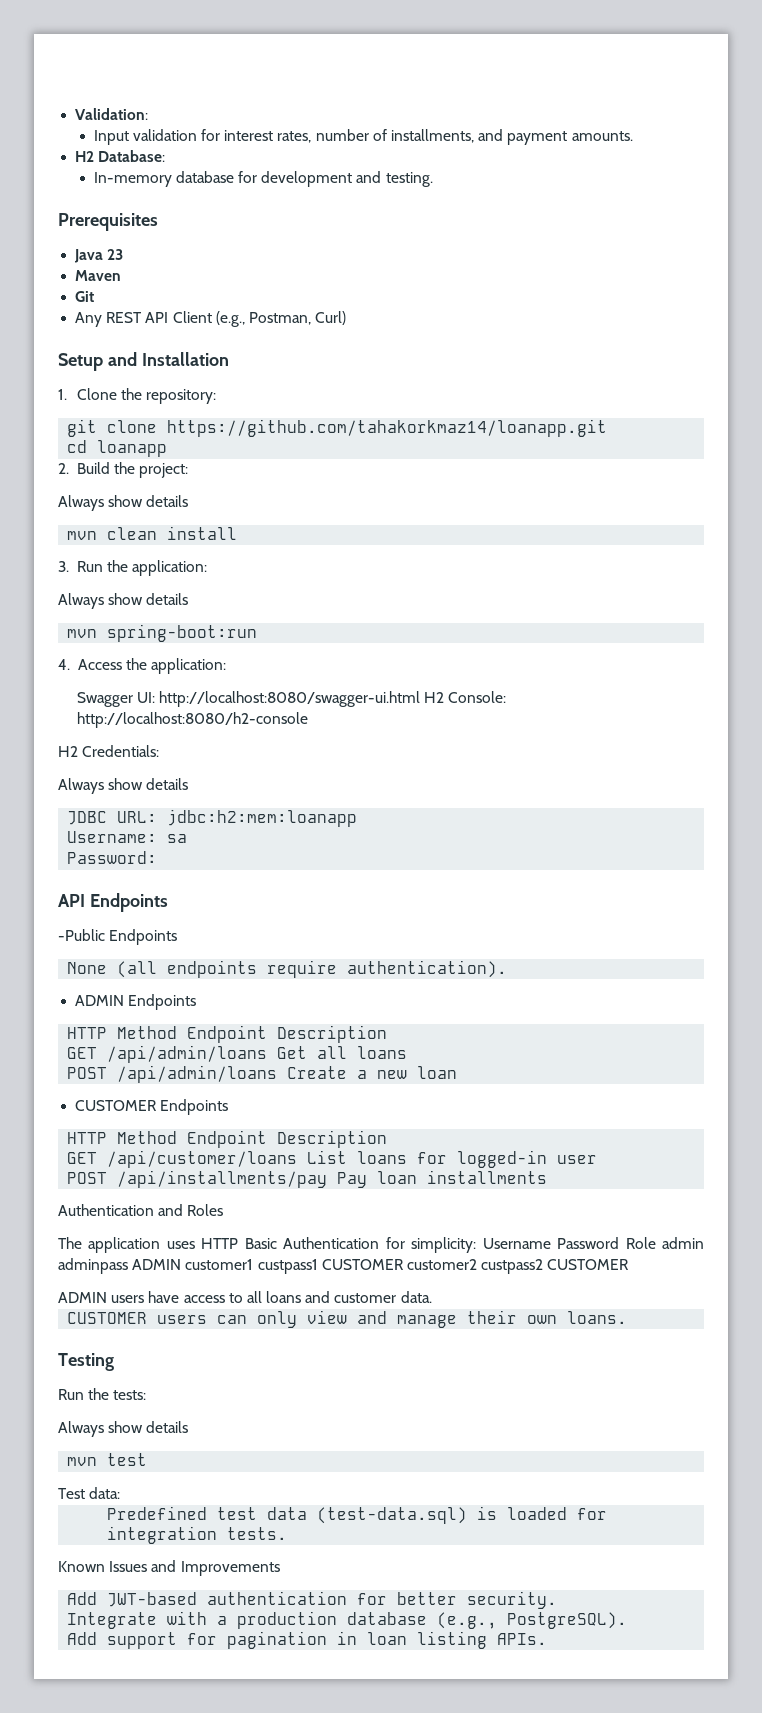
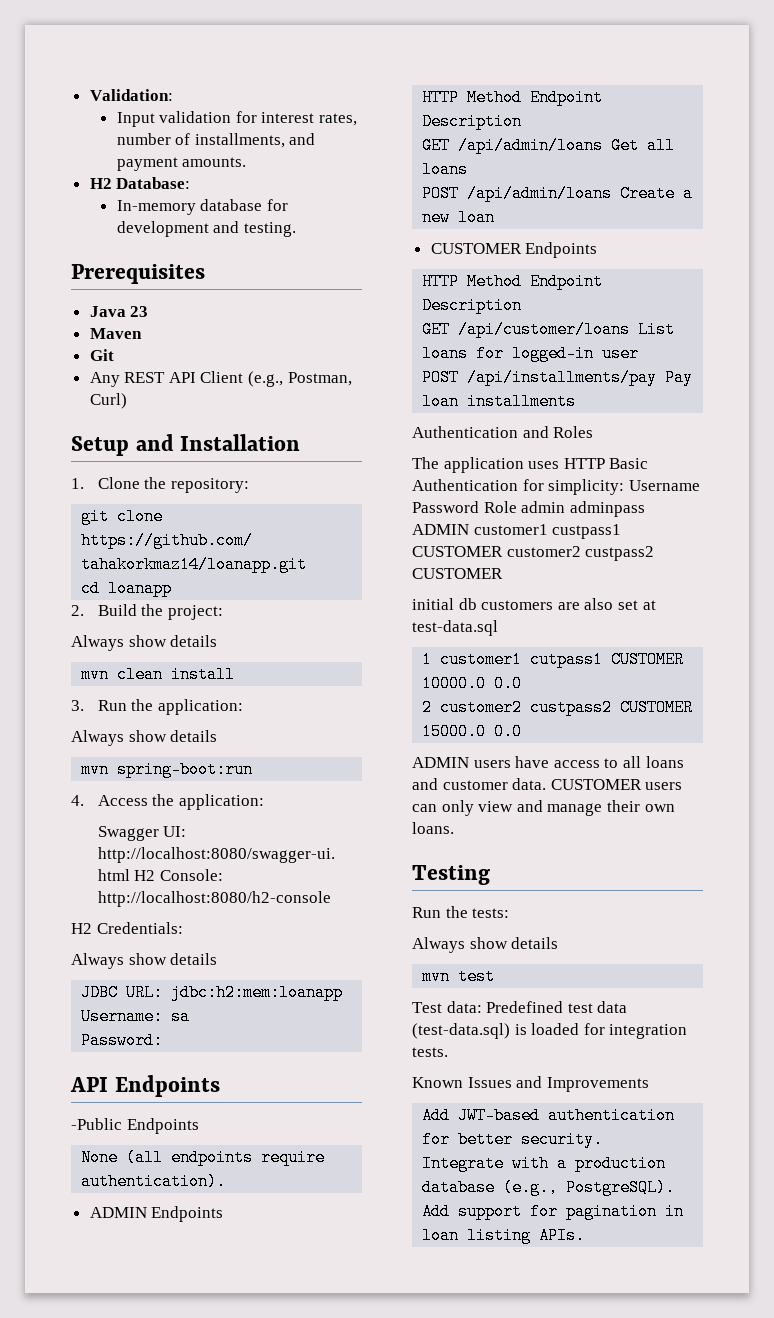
(630, 1264) none -> [412,598,656,610] [412,620,498,636] [422,651,685,668] [422,675,523,692] [422,699,694,716] [422,723,523,740] // initial db customers are also set at test-data.sql // 1 customer1 cutpass1 CUSTOMER 10000.0 0.0 // 2 customer2 custpass2 CUSTOMER 15000.0 0.0
(432, 1297) // -> (547, 784) none
(121, 1493) // -> (482, 1007) none

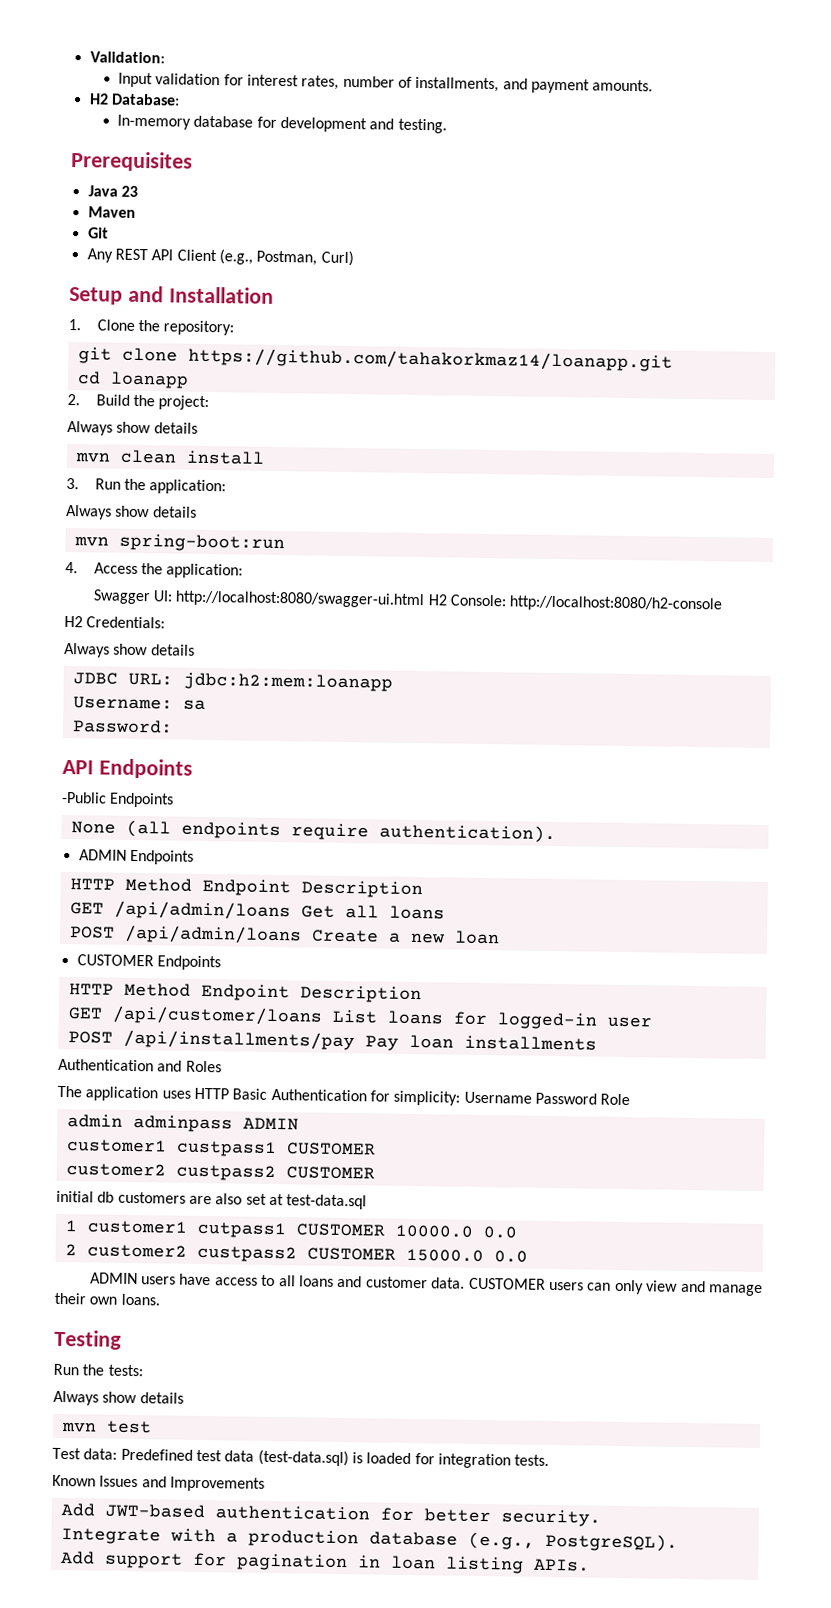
(517, 507) none -> (631, 1099) //
(469, 529) none -> (299, 1124) //
(503, 551) none -> (376, 1149) //

